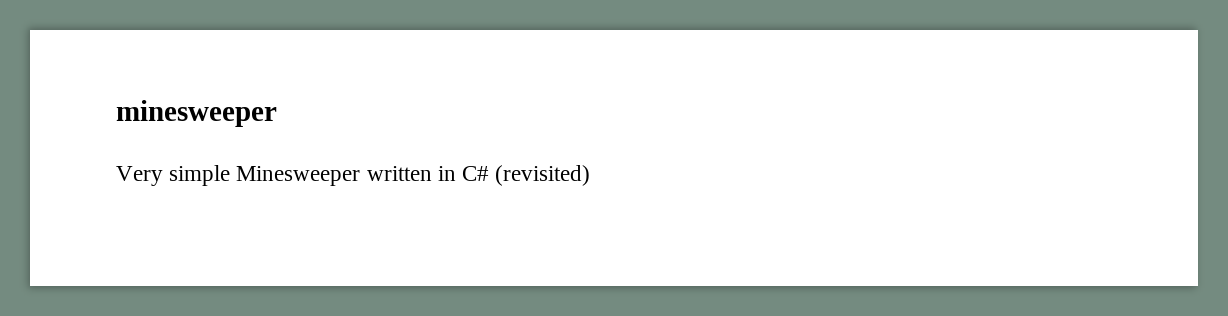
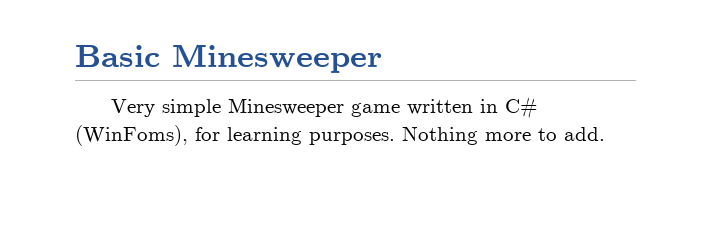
[116,100,277,127] minesweeper -> [75,44,382,73] Basic Minesweeper
(361, 176) none -> [350,103,400,117] game
[495,165,591,186] (revisited) -> [75,125,605,146] (WinFoms), for learning purposes. Nothing more to add.

